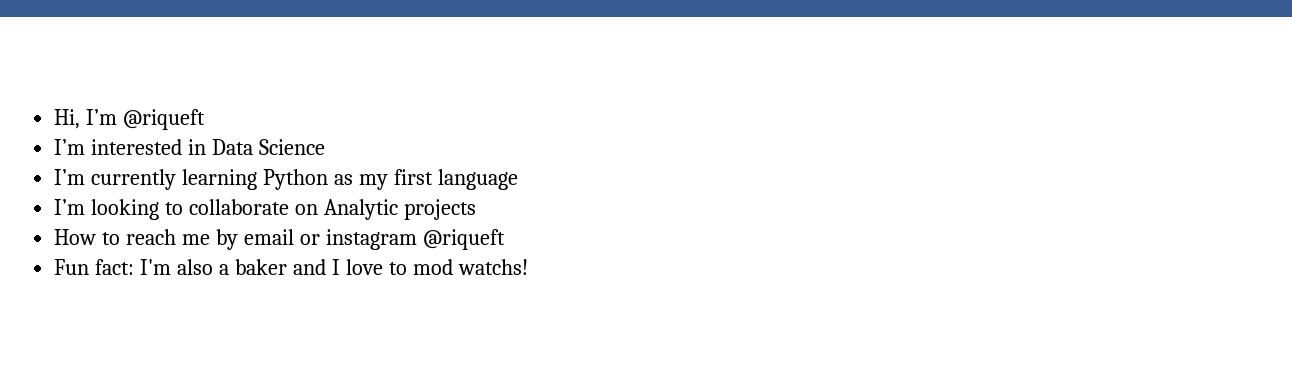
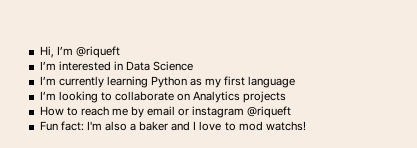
[323,199,398,220] Analytic -> [193,91,241,103] Analytics

